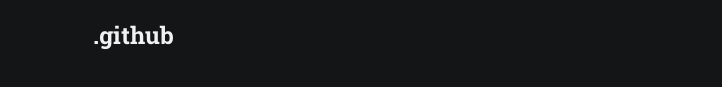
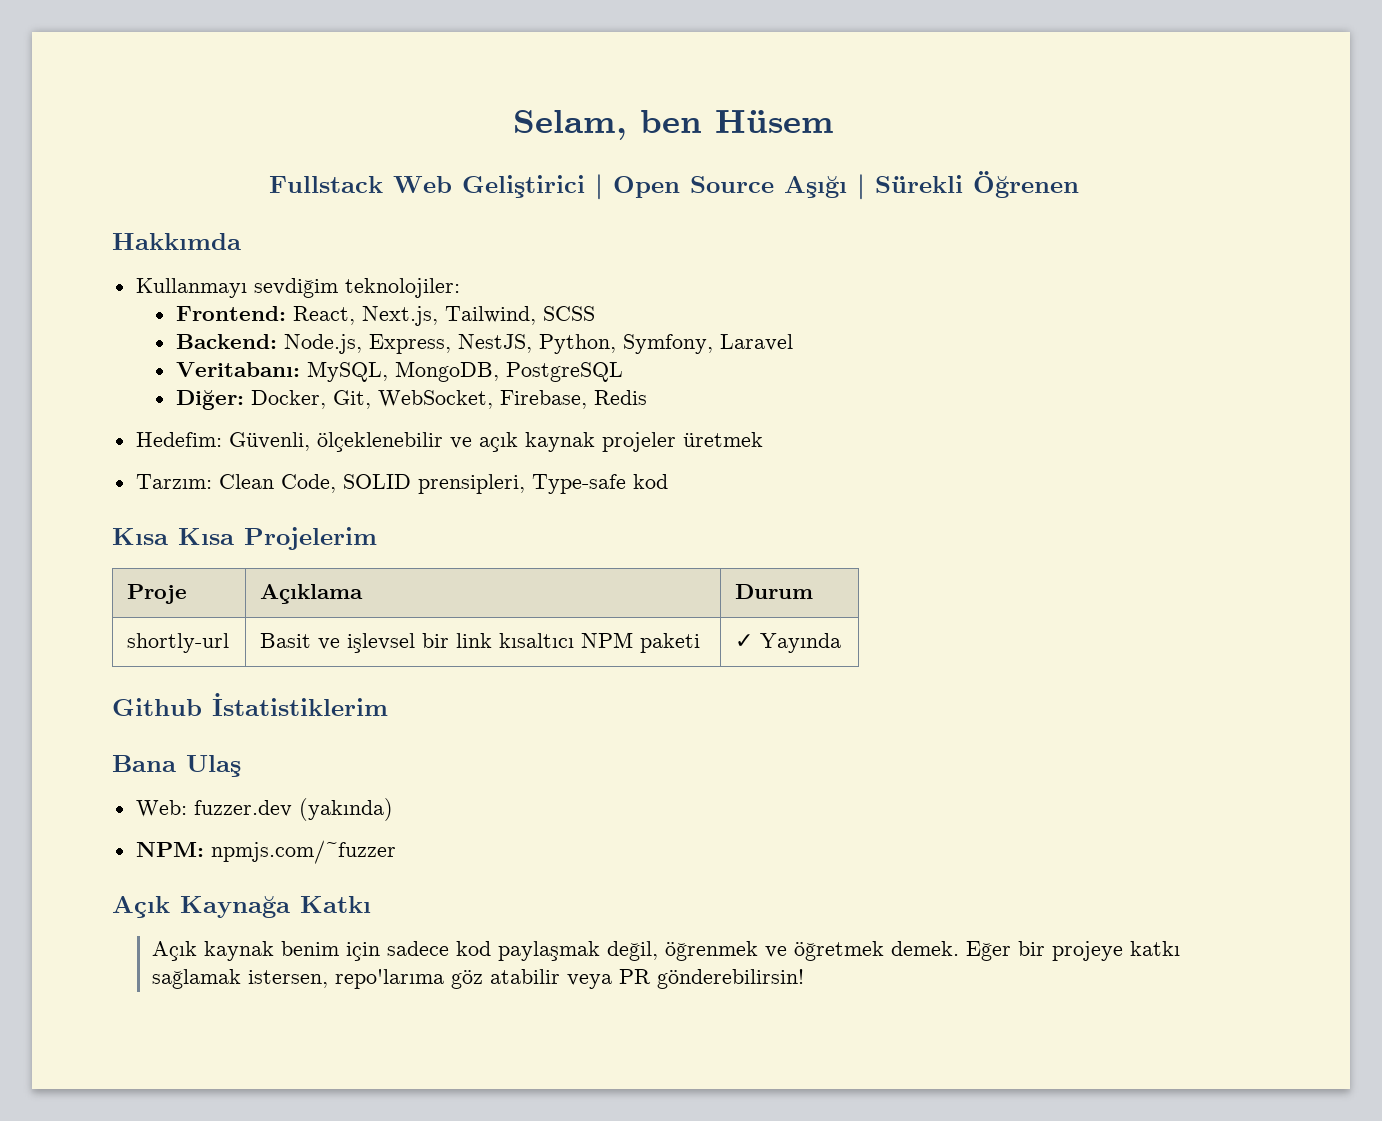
[93,25,174,50] .github -> [513,110,834,140] [268,171,1079,200] [112,233,241,250] [135,278,460,298] [175,306,595,326] [175,334,793,354] [175,361,623,382] [175,390,647,410] [135,432,763,452] [135,474,668,494] [112,527,377,550] [127,584,188,604] [260,584,364,604] [735,584,814,599] [127,633,230,653] [260,632,701,653] [735,633,842,653] [112,693,388,716] [112,755,241,777] [135,798,393,821] [135,840,396,864] [112,896,371,918] [151,941,1180,961] [151,969,804,989] Selam, ben Hüsem // Fullstack Web Geliştirici | Open Source Aşığı | Sürekli Öğrenen // Hakkımda // Kullanmayı sevdiğim teknolojiler: // Frontend: React, Next.js, Tailwind, SCSS // Backend: Node.js, Express, NestJS, Python, Symfony, Laravel // Veritabanı: MySQL, MongoDB, PostgreSQL // Diğer: Docker, Git, WebSocket, Firebase, Redis // Hedefim: Güvenli, ölçeklenebilir ve açık kaynak projeler üretmek // Tarzım: Clean Code, SOLID prensipleri, Type-safe kod // Kısa Kısa Projelerim // Proje | Açıklama | Durum // shortly-url | Basit ve işlevsel bir link kısaltıcı NPM paketi | ✓ Yayında // Github İstatistiklerim // Bana Ulaş // Web: fuzzer.dev (yakında) // NPM: npmjs.com/~fuzzer // Açık Kaynağa Katkı // Açık kaynak benim için sadece kod paylaşmak değil, öğrenmek ve öğretmek demek. Eğer bir projeye katkı sağlamak istersen, repo'larıma göz atabilir veya PR gönderebilirsin!

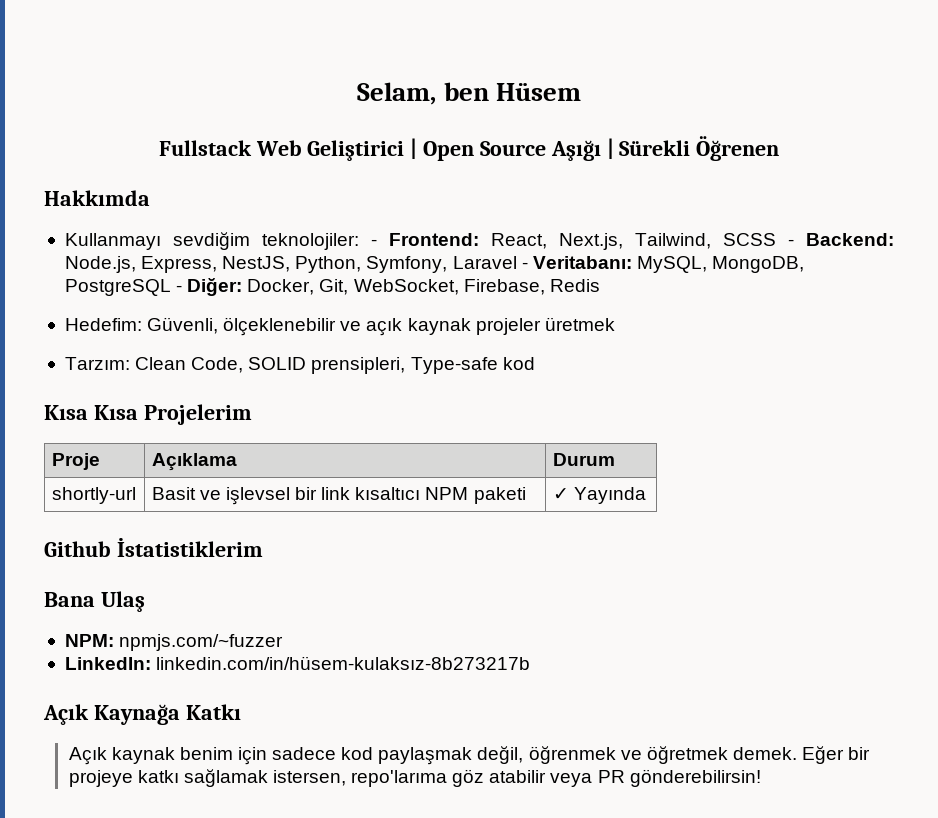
(460, 288) // -> [370,239,377,246] -
(595, 313) // -> [787,239,794,246] -
(793, 342) // -> [521,262,528,269] -
(623, 372) // -> [176,285,183,292] -
[135,798,393,821] // Web: fuzzer.dev (yakında) -> (145, 601) none
(396, 852) none -> [64,656,531,670] // LinkedIn: linkedin.com/in/hüsem-kulaksız-8b273217b

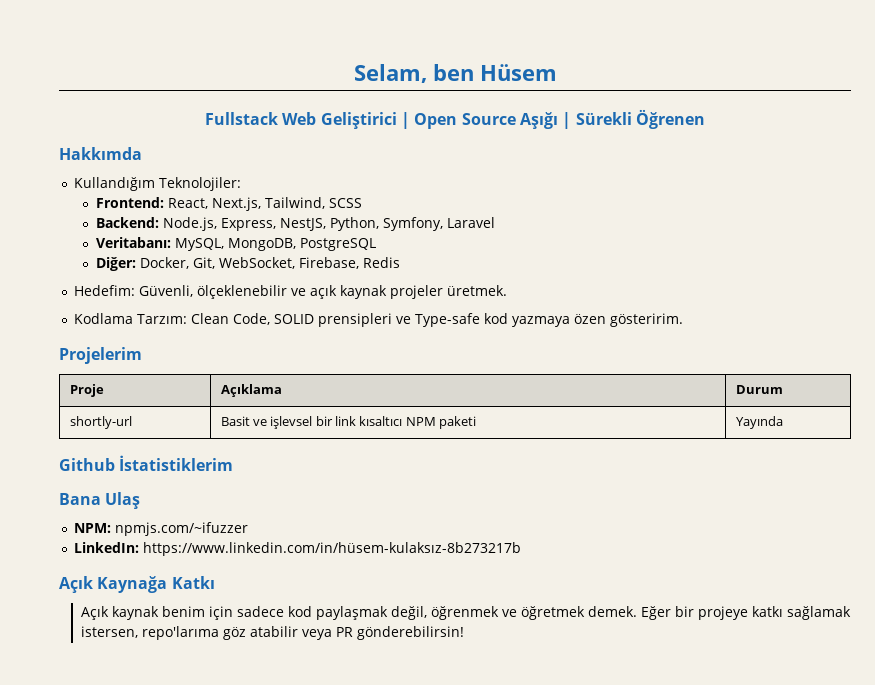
[64,232,377,250] Kullanmayı sevdiğim teknolojiler: - -> [74,177,242,191] Kullandığım Teknolojiler: //
[787,239,794,246] - -> (362, 203) //
[521,262,528,269] - -> (495, 222) //
[176,285,183,292] - -> (376, 244) //
[544,317,615,331] üretmek // -> [447,285,508,296] [74,313,134,324] üretmek. // Kodlama
[311,357,406,374] prensipleri, -> [318,313,412,327] prensipleri ve
[44,405,138,420] // Kısa Kısa -> [512,313,684,327] yazmaya özen gösteririm. //
[552,488,569,500] ✓ -> (477, 422) none
[119,634,284,651] npmjs.com/~fuzzer -> [115,522,249,536] npmjs.com/~ifuzzer
[156,656,531,670] linkedin.com/in/hüsem-kulaksız-8b273217b -> [143,542,522,556] https://www.linkedin.com/in/hüsem-kulaksız-8b273217b

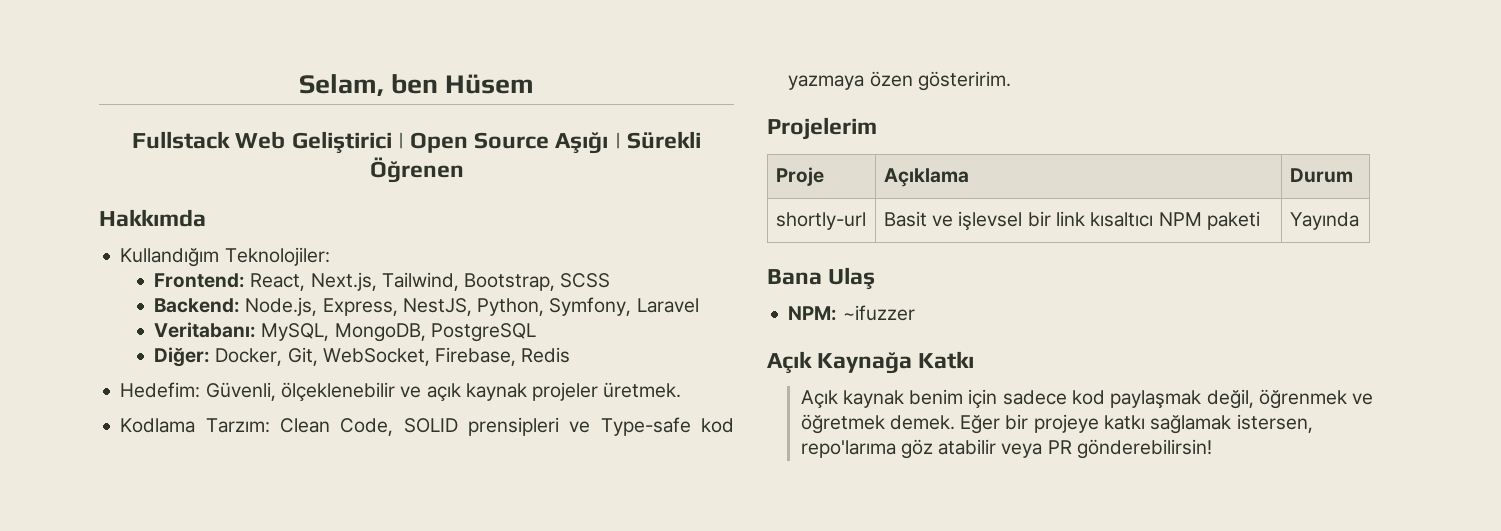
(325, 203) none -> [464,273,556,291] Bootstrap,
[59,455,234,471] // Github İstatistiklerim -> (1359, 221) none
[115,522,249,536] [74,542,522,556] npmjs.com/~ifuzzer // LinkedIn: https://www.linkedin.com/in/hüsem-kulaksız-8b273217b -> [842,305,915,321] ~ifuzzer

